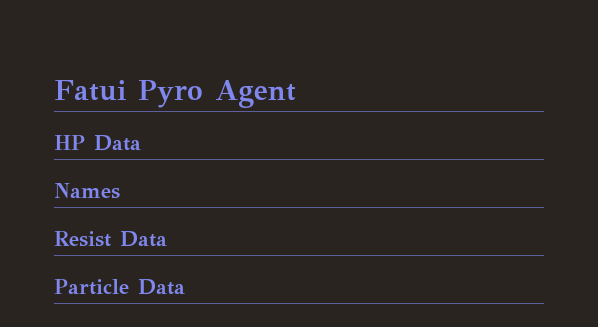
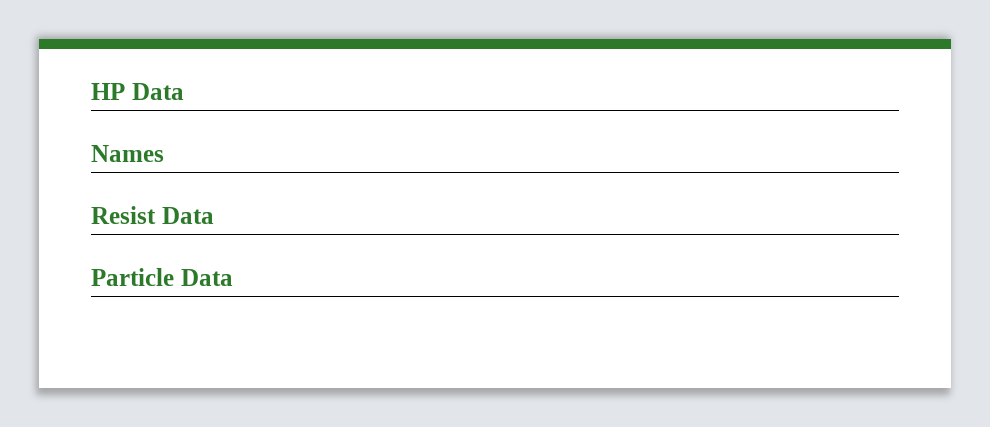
[54,80,296,108] Fatui Pyro Agent // -> (91, 91) none

